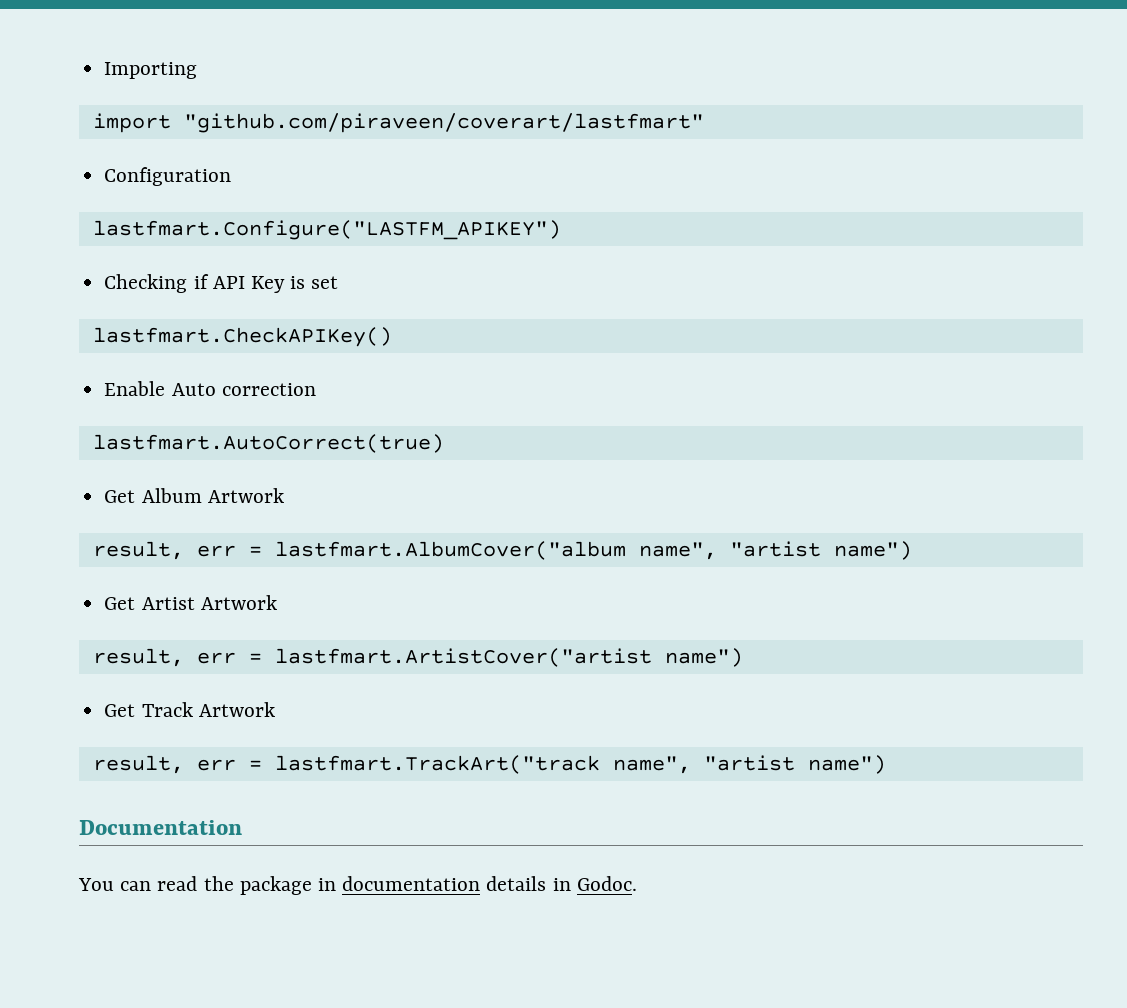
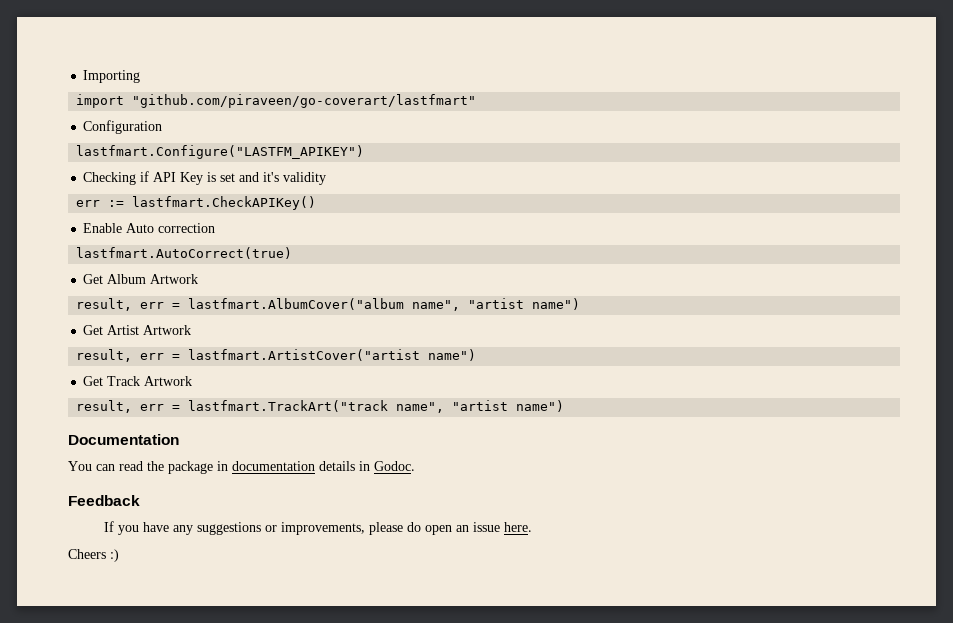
[183,113,704,133] "github.com/piraveen/coverart/lastfmart" -> [132,94,477,108] "github.com/piraveen/go-coverart/lastfmart"
(339, 282) // -> [239,172,327,185] [76,200,125,207] and it's validity // err :=
(637, 883) none -> [68,495,140,506] [104,521,533,535] [68,549,119,562] // Feedback // If you have any suggestions or improvements, please do open an issue here. // Cheers :)

